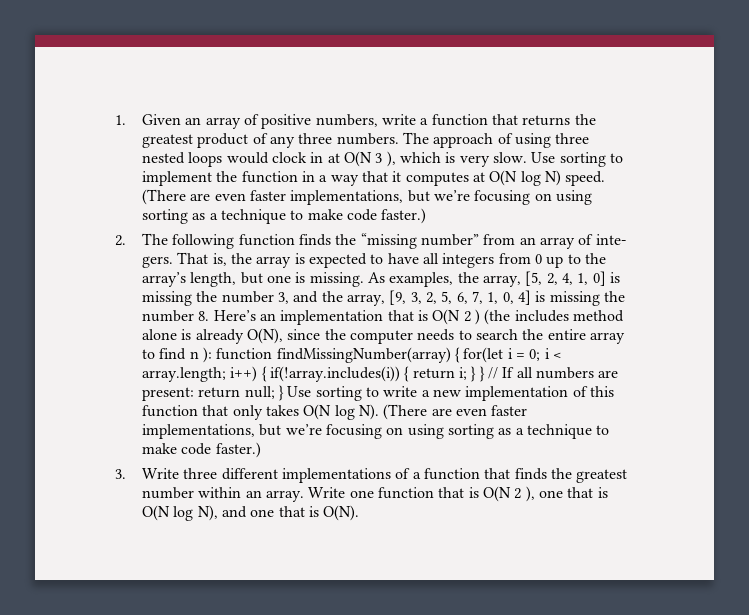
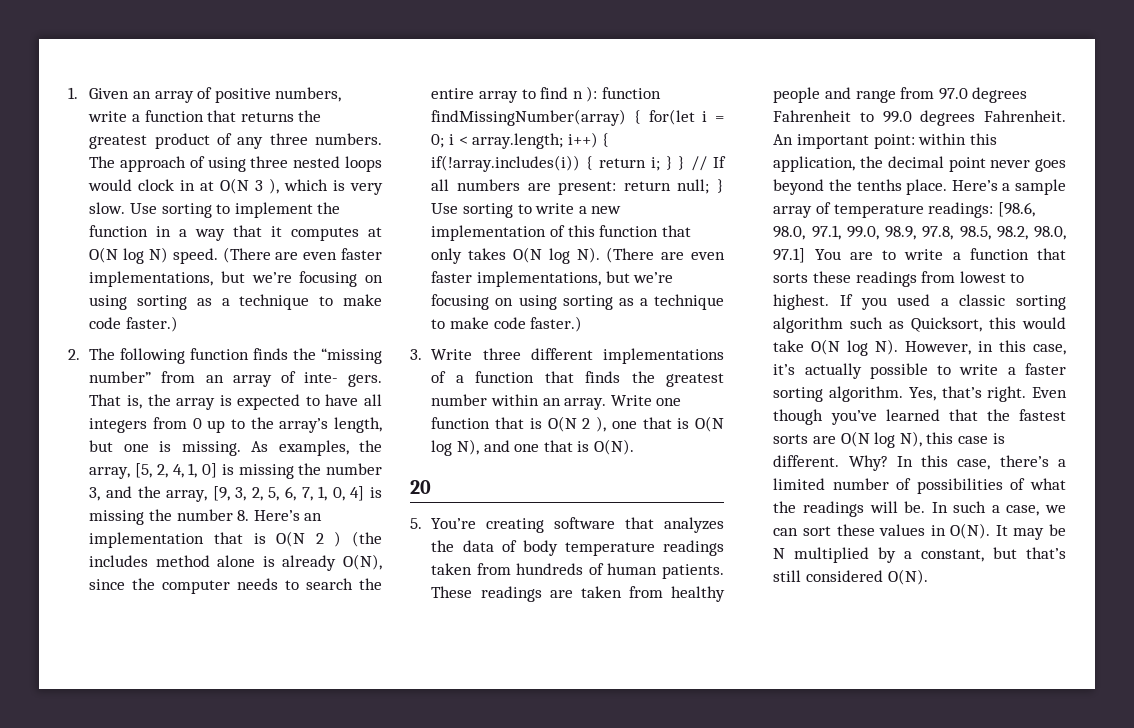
(360, 513) none -> [410,480,431,494] [410,517,724,533] [431,540,724,556] [431,563,724,579] [431,586,725,602] [773,87,1028,103] [773,110,1066,126] [773,133,997,149] [773,156,1066,172] [773,179,1066,195] [773,202,1035,218] [773,225,1066,240] [773,248,1066,263] [773,271,1025,287] [773,294,1066,310] [773,317,1066,333] [773,339,1066,356] [773,363,1066,379] [773,386,1067,402] [773,409,1066,425] [773,431,1005,448] [773,455,1066,471] [773,478,1066,494] [773,501,1066,517] [773,523,1066,540] [773,547,1066,563] [773,569,928,585] // 20 // 5. You’re creating software that analyzes the data of body temperature readings taken from hundreds of human patients. These readings are taken from healthy people and range from 97.0 degrees Fahrenheit to 99.0 degrees Fahrenheit. An important point: within this application, the decimal point never goes beyond the tenths place. Here’s a sample array of temperature readings: [98.6, 98.0, 97.1, 99.0, 98.9, 97.8, 98.5, 98.2, 98.0, 97.1] You are to write a function that sorts these readings from lowest to highest. If you used a classic sorting algorithm such as Quicksort, this would take O(N log N). However, in this case, it’s actually possible to write a faster sorting algorithm. Yes, that’s right. Even though you’ve learned that the fastest sorts are O(N log N), this case is different. Why? In this case, there’s a limited number of possibilities of what the readings will be. In such a case, we can sort these values in O(N). It may be N multiplied by a constant, but that’s still considered O(N).

